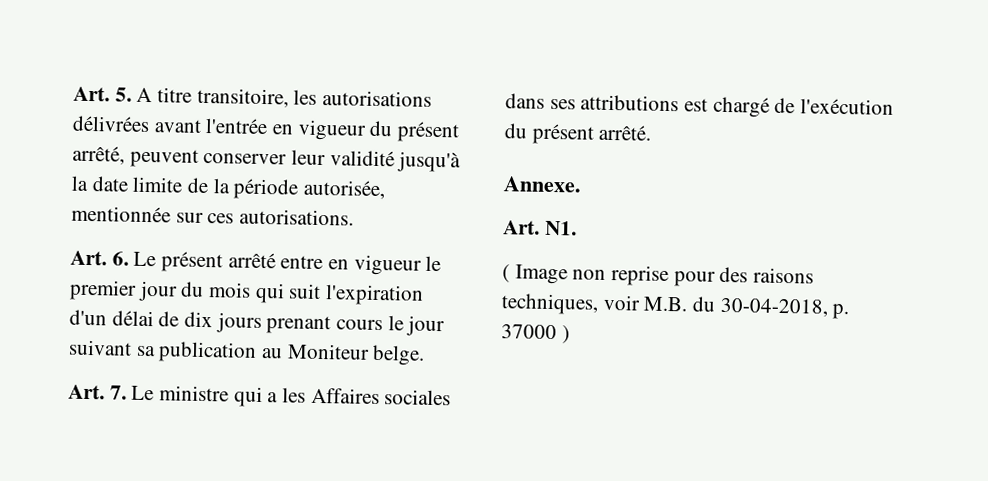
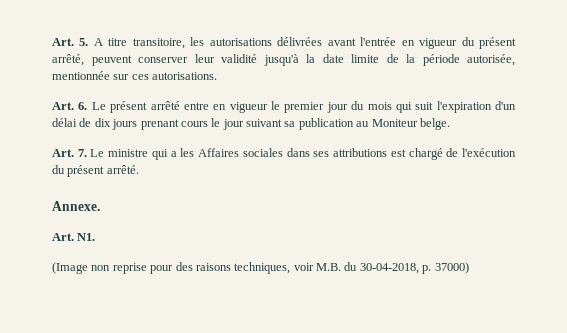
[502,264,568,285] ( Image -> [52,262,88,274] (Image
[501,324,570,344] 37000 ) -> [434,262,469,274] 37000)

